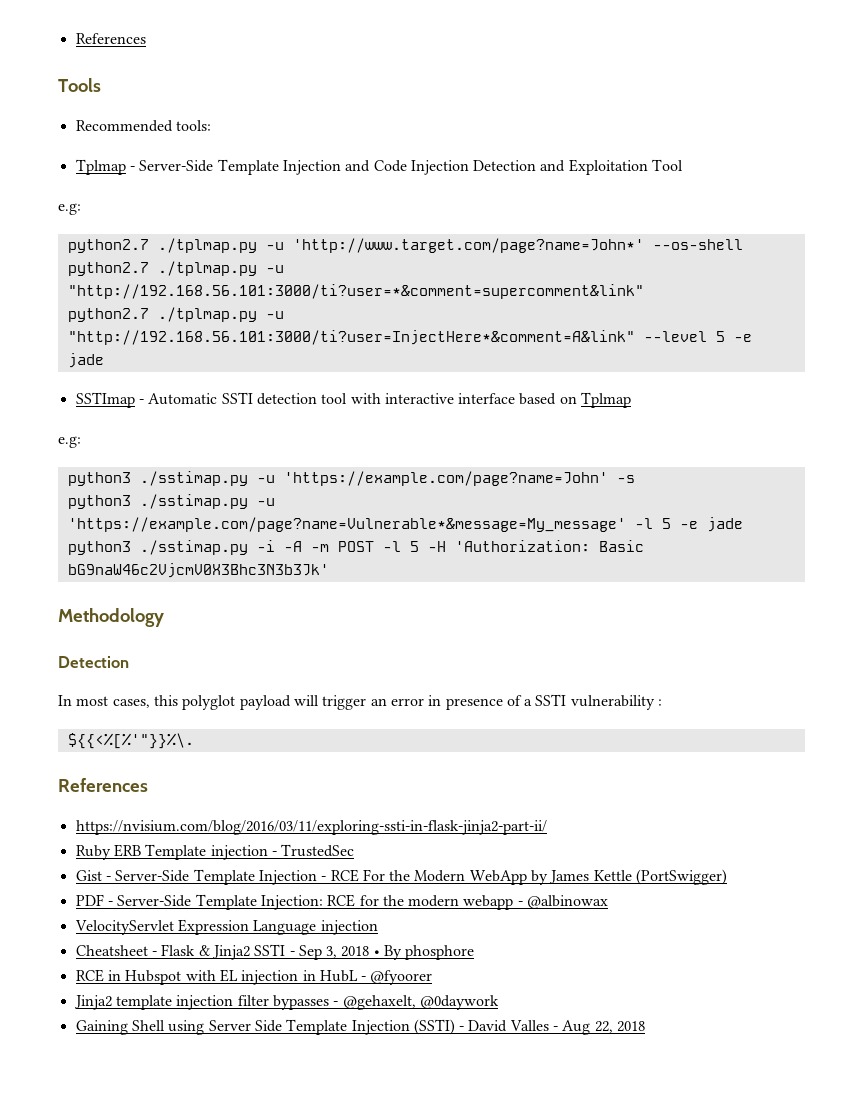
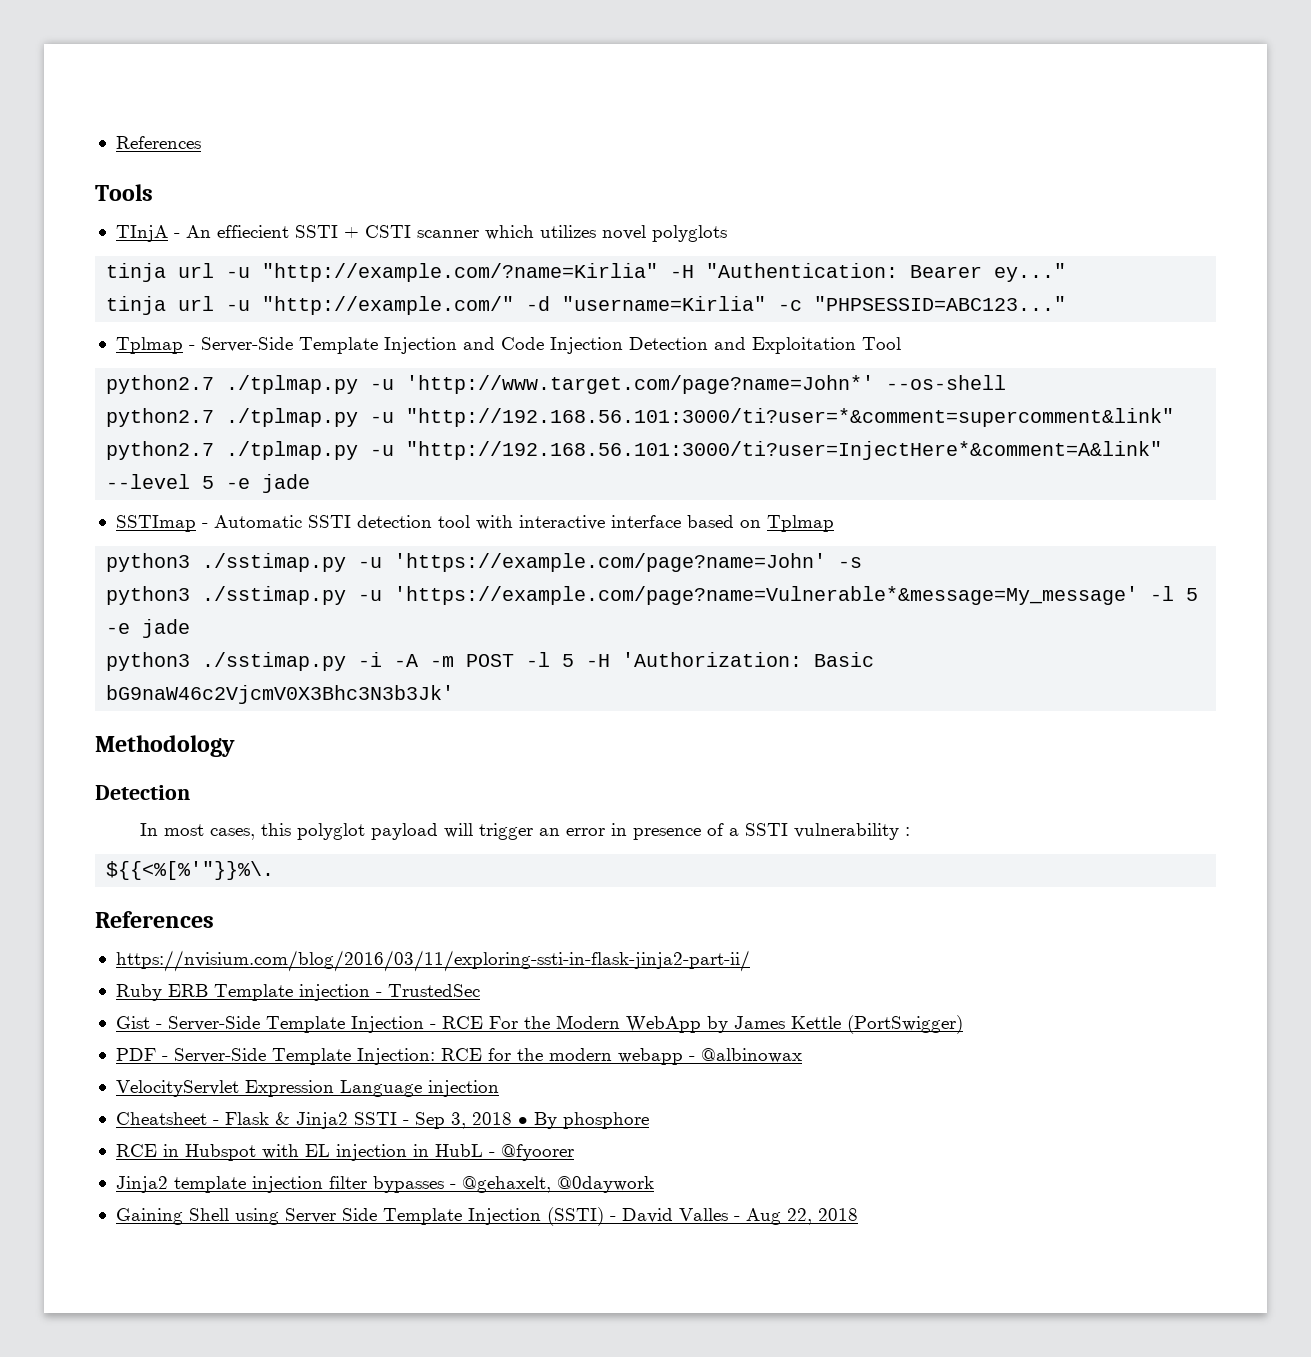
[75,120,211,132] Recommended tools: -> [115,225,727,242] [106,263,1067,282] [106,296,1067,315] TInjA - An effiecient SSTI + CSTI scanner which utilizes novel polyglots // tinja url -u "http://example.com/?name=Kirlia" -H "Authentication: Bearer ey..." // tinja url -u "http://example.com/" -d "username=Kirlia" -c "PHPSESSID=ABC123..."
[58,203,81,215] // e.g: -> (901, 343) none
[58,436,81,448] // e.g: -> (834, 523) none

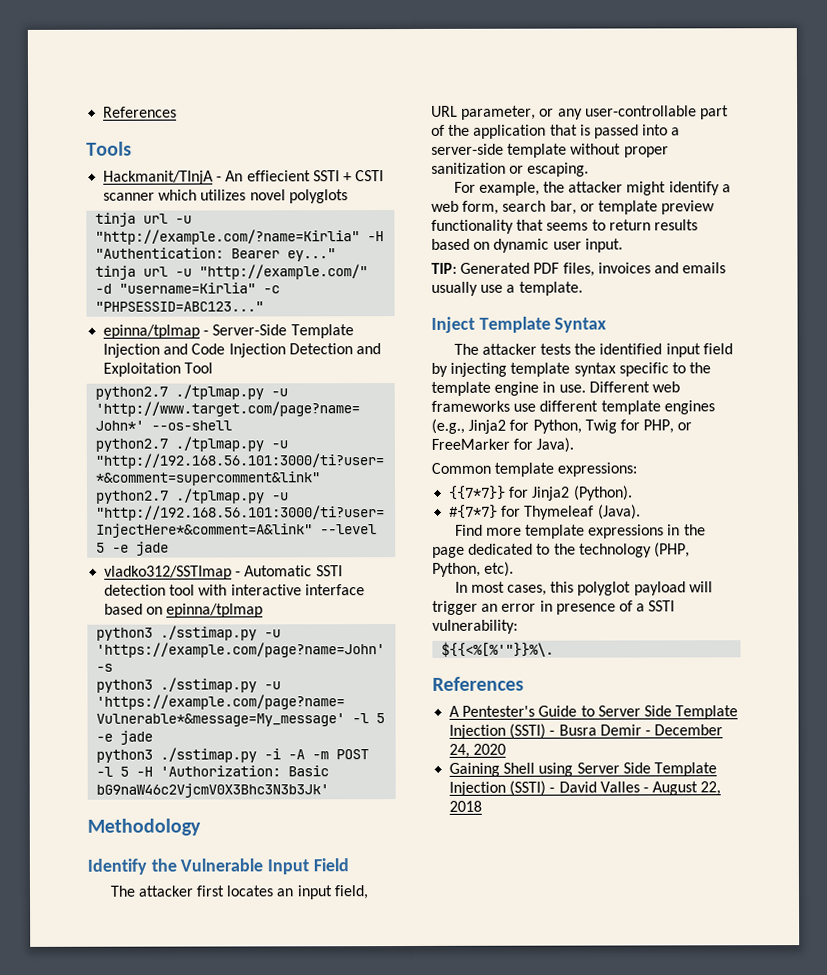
[115,225,168,242] TInjA -> [103,170,215,185] Hackmanit/TInjA
[115,337,183,354] Tplmap -> [103,324,201,339] epinna/tplmap
[115,515,196,532] SSTImap -> [104,565,233,580] vladko312/SSTImap
[766,515,834,532] Tplmap -> [166,603,264,618] epinna/tplmap
[95,785,190,800] Detection -> [87,858,349,875] [109,885,369,900] [431,105,729,120] [431,124,681,139] [431,143,669,158] [431,162,590,177] [453,181,731,196] [431,200,716,215] [431,219,698,234] [431,238,623,253] [431,262,727,277] [431,281,583,296] [431,316,608,333] [453,343,733,358] [431,362,712,377] [431,381,680,396] [431,400,715,415] [431,418,693,434] [431,437,575,453] [431,462,638,477] [448,485,633,501] [449,504,641,520] [454,524,706,539] [432,542,690,558] [432,561,515,577] Identify the Vulnerable Input Field // The attacker first locates an input field, URL parameter, or any user-controllable part of the application that is passed into a server-side template without proper sanitization or escaping. // For example, the attacker might identify a web form, search bar, or template preview functionality that seems to return results based on dynamic user input. // TIP: Generated PDF files, invoices and emails usually use a template. // Inject Template Syntax // The attacker tests the identified input field by injecting template syntax specific to the template engine in use. Different web frameworks use different template engines (e.g., Jinja2 for Python, Twig for PHP, or FreeMarker for Java). // Common template expressions: // {{7*7}} for Jinja2 (Python). // #{7*7} for Thymeleaf (Java). // Find more template expressions in the page dedicated to the technology (PHP, Python, etc).
[793,823,910,840] vulnerability : -> [432,619,518,634] vulnerability:
[115,950,750,972] [115,984,480,1001] [115,1015,963,1034] [115,1048,802,1065] [115,1080,499,1097] [115,1112,649,1129] [115,1144,574,1161] [115,1176,654,1193] https://nvisium.com/blog/2016/03/11/exploring-ssti-in-flask-jinja2-part-ii/ // Ruby ERB Template injection - TrustedSec // Gist - Server-Side Template Injection - RCE For the Modern WebApp by James Kettle (PortSwigger) // PDF - Server-Side Template Injection: RCE for the modern webapp - @albinowax // VelocityServlet Expression Language injection // Cheatsheet - Flask & Jinja2 SSTI - Sep 3, 2018 • By phosphore // RCE in Hubspot with EL injection in HubL - @fyoorer // Jinja2 template injection filter bypasses - @gehaxelt, @0daywork -> [449,705,739,720] [449,723,724,739] [449,743,507,758] A Pentester's Guide to Server Side Template Injection (SSTI) - Busra Demir - December 24, 2020
[745,1208,781,1225] Aug -> [652,781,699,796] August

